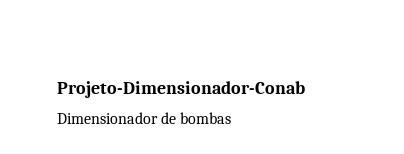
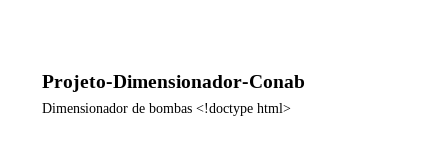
(232, 118) none -> [196,103,291,116] <!doctype html>

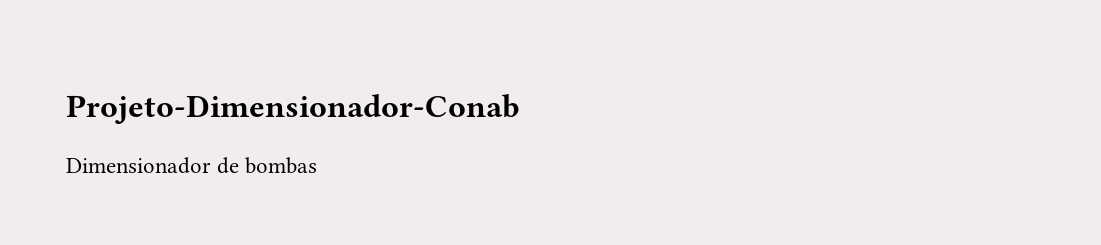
[196,103,291,116] <!doctype html> -> (318, 165) none

